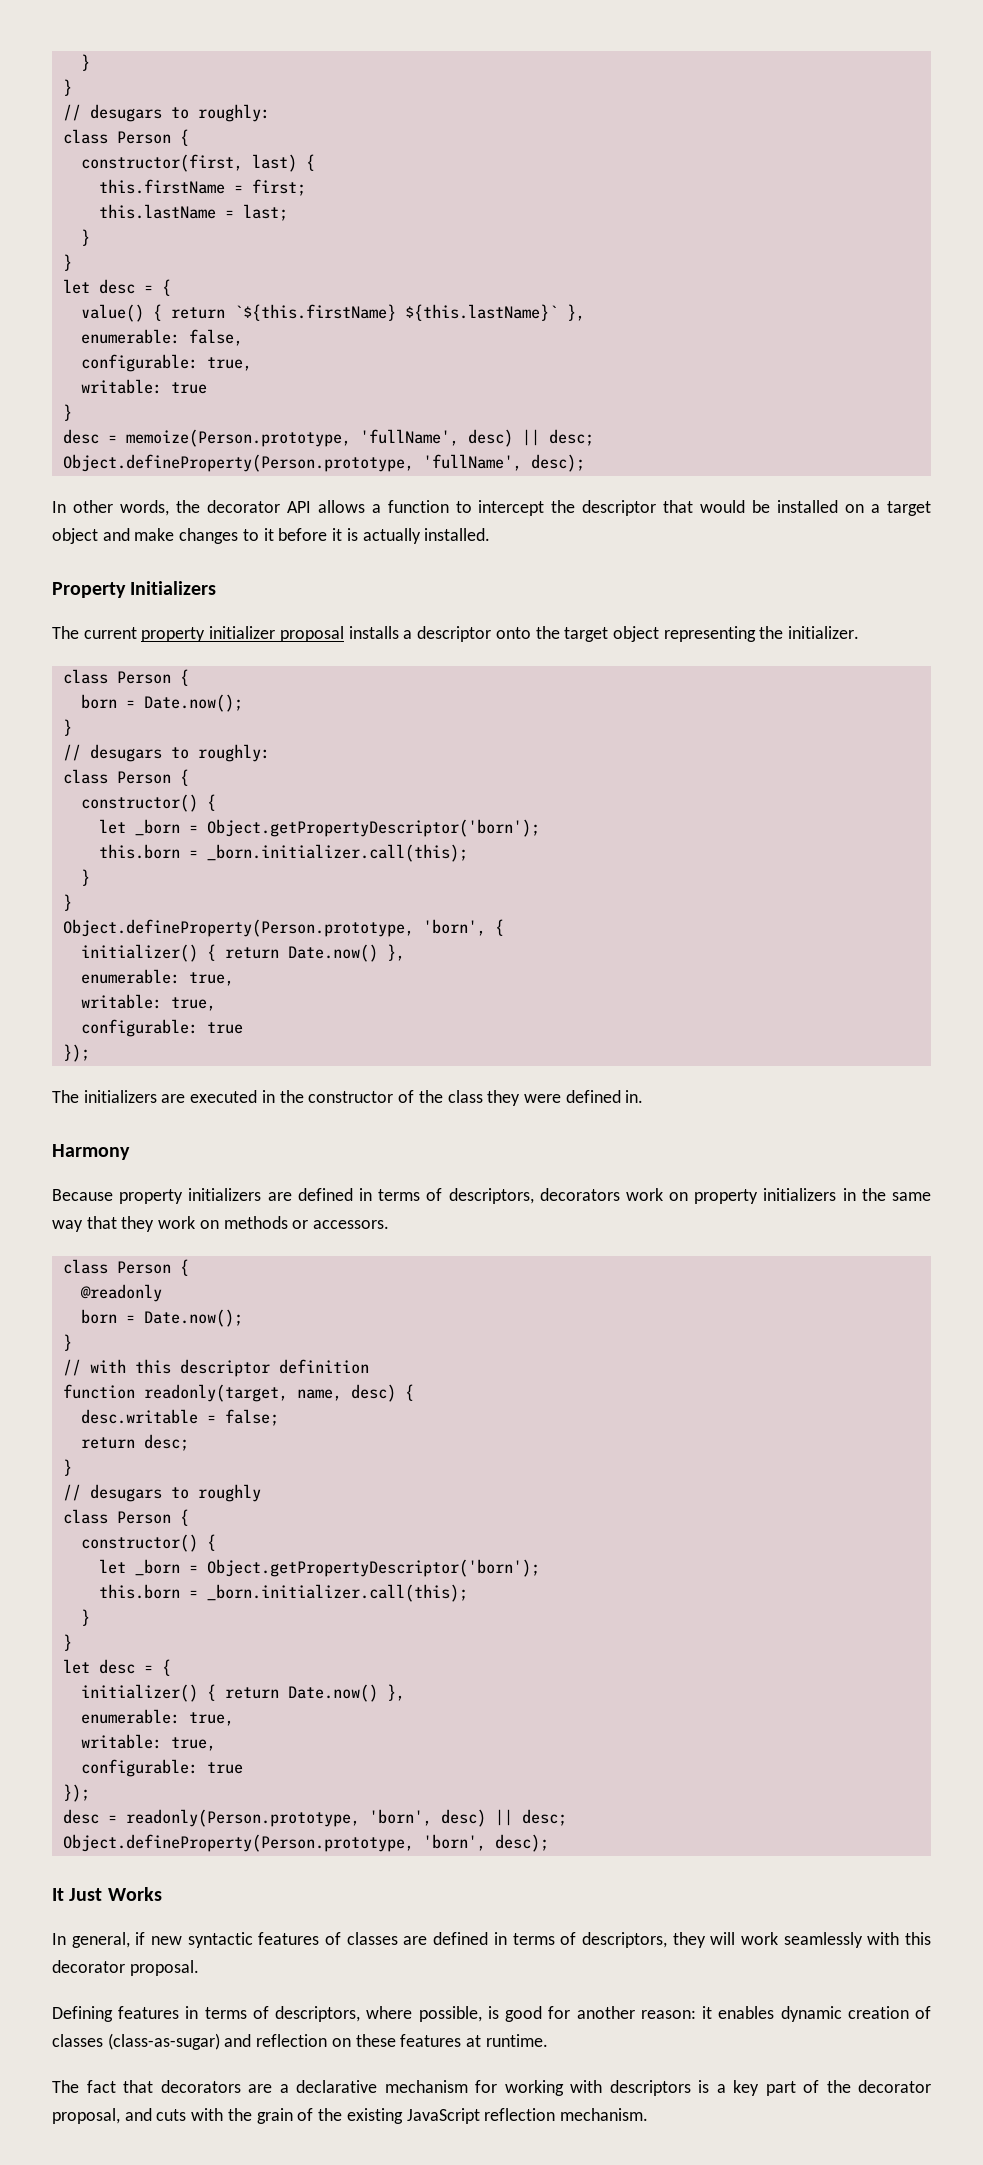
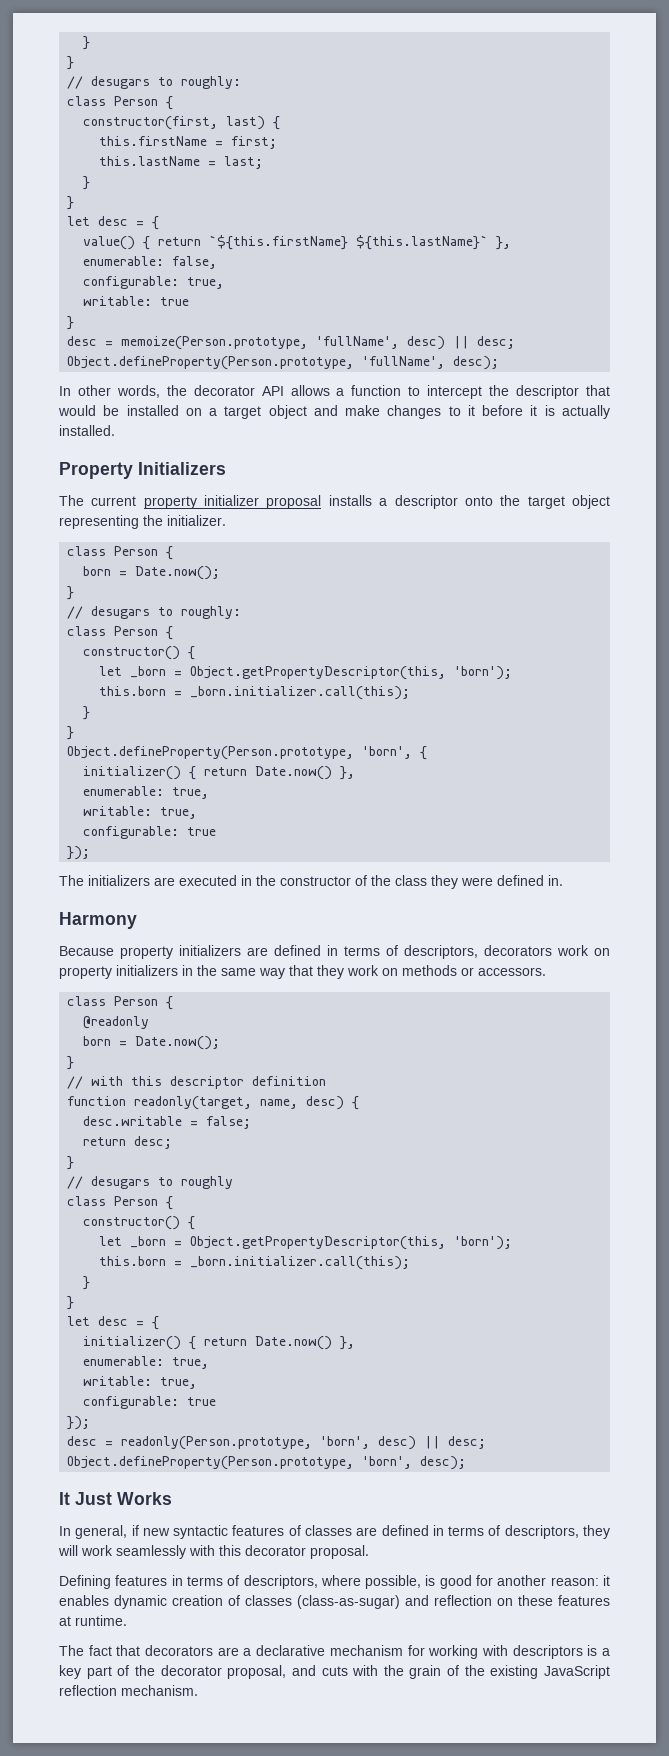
[206,819,540,837] Object.getPropertyDescriptor('born'); -> [190,666,513,680] Object.getPropertyDescriptor(this, 'born');
[206,1559,540,1577] Object.getPropertyDescriptor('born'); -> [190,1236,513,1250] Object.getPropertyDescriptor(this, 'born');

